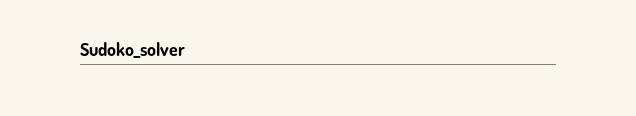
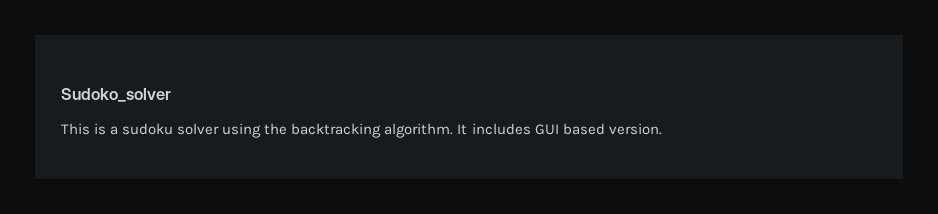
(185, 50) none -> [61,123,662,138] // This is a sudoku solver using the backtracking algorithm. It includes GUI based version.

